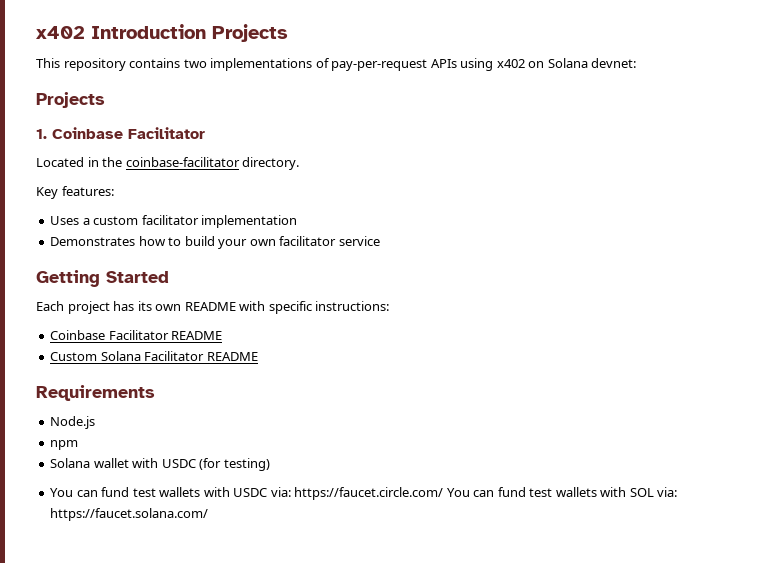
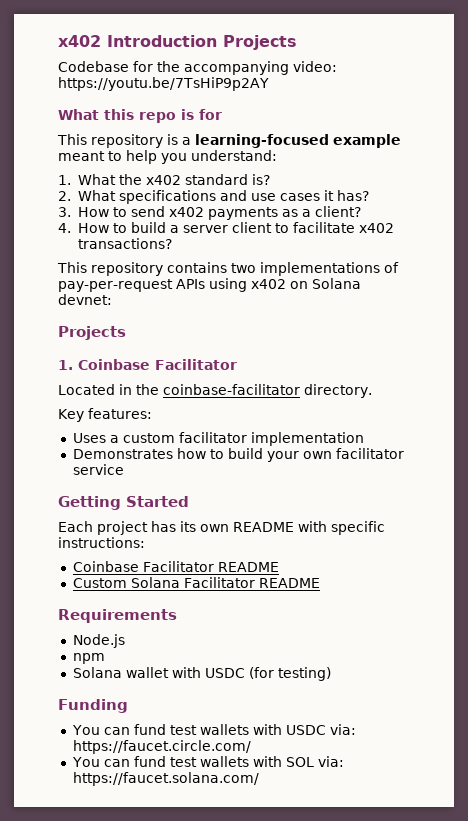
(288, 33) none -> [58,61,337,75] [58,77,269,91] [58,109,222,123] [57,134,401,148] [58,150,277,164] [58,174,271,185] [58,190,370,204] [58,206,362,220] [58,222,395,233] [78,238,173,249] // Codebase for the accompanying video: https://youtu.be/7TsHiP9p2AY // What this repo is for // This repository is a learning-focused example meant to help you understand: // 1. What the x402 standard is? // 2. What specifications and use cases it has? // 3. How to send x402 payments as a client? // 4. How to build a server client to facilitate x402 transactions?
(270, 464) none -> [58,699,128,713] // Funding
(444, 493) none -> (251, 747) //

